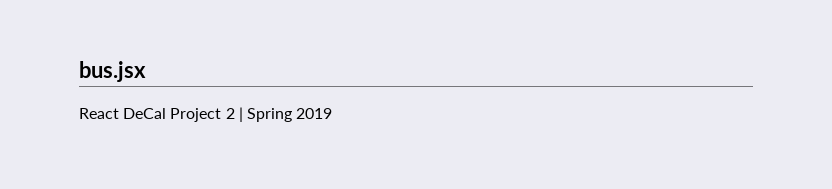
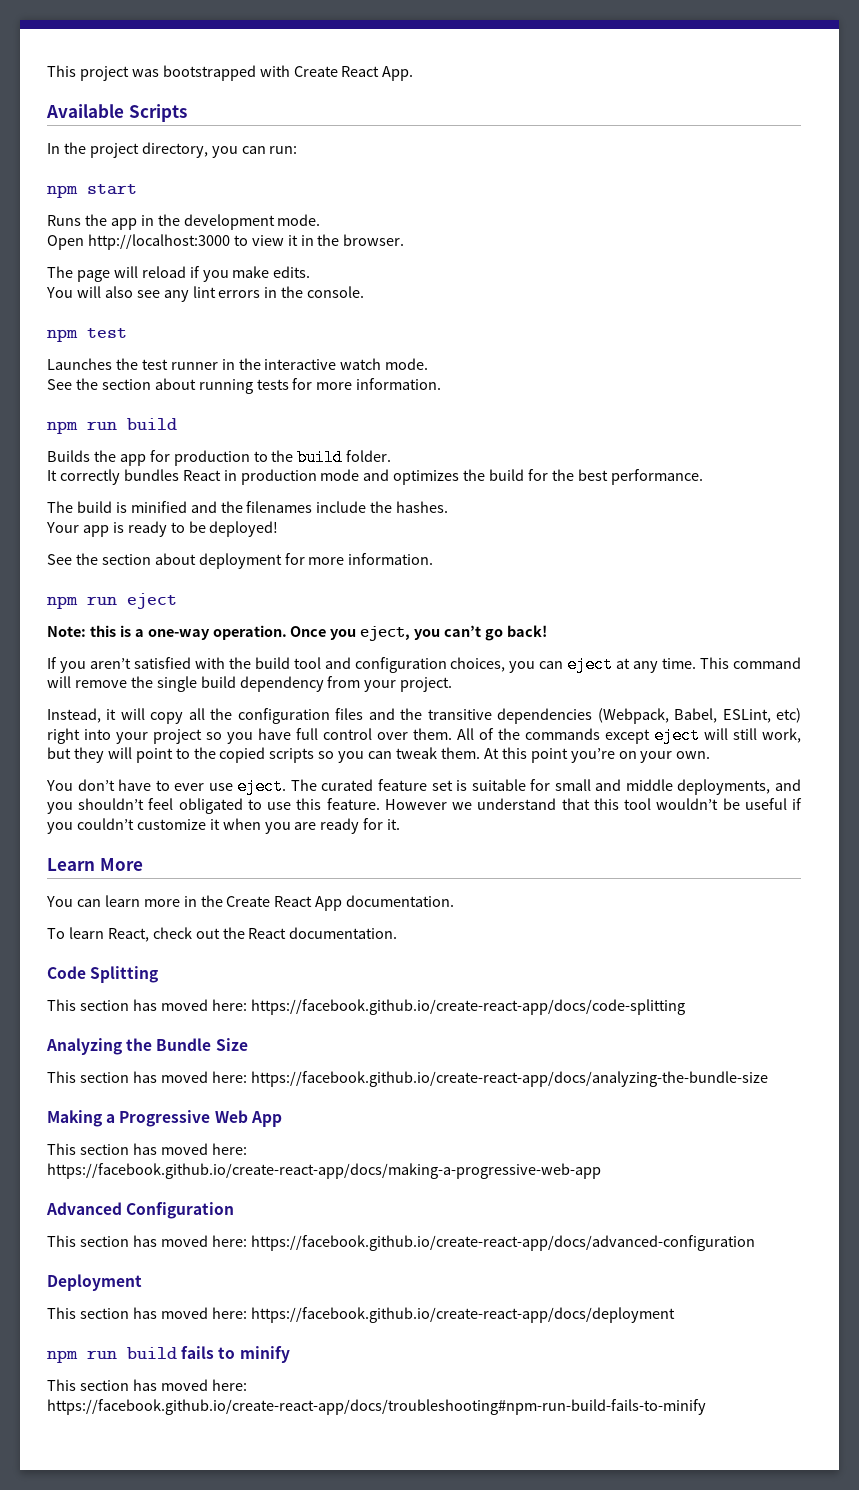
[79,61,146,82] [79,107,333,122] bus.jsx // React DeCal Project 2 | Spring 2019 -> [47,65,414,81] [46,104,187,122] [47,142,298,158] [47,184,137,198] [47,214,321,230] [47,234,405,250] [47,266,311,282] [46,286,365,302] [47,328,127,342] [47,358,429,370] [47,378,442,394] [47,418,177,434] [47,449,392,466] [47,469,703,485] [47,501,449,513] [46,521,279,537] [47,553,434,569] [47,593,177,609] [47,625,547,641] [47,656,802,673] [47,676,453,692] [47,708,801,724] [47,727,801,744] [47,747,711,763] [46,778,801,795] [47,798,803,814] [47,818,401,834] [47,858,143,871] [46,895,455,911] [47,927,398,942] [47,966,159,983] [47,999,685,1015] [46,1038,248,1055] [47,1071,768,1087] [47,1110,282,1127] [47,1143,247,1155] [47,1163,601,1179] [46,1202,235,1219] [47,1235,755,1251] [47,1274,142,1291] [47,1307,675,1323] [47,1346,290,1363] [47,1379,247,1391] [47,1399,706,1415] This project was bootstrapped with Create React App. // Available Scripts // In the project directory, you can run: // npm start // Runs the app in the development mode. // Open http://localhost:3000 to view it in the browser. // The page will reload if you make edits. // You will also see any lint errors in the console. // npm test // Launches the test runner in the interactive watch mode. // See the section about running tests for more information. // npm run build // Builds the app for production to the build folder. // It correctly bundles React in production mode and optimizes the build for the best performance. // The build is minified and the filenames include the hashes. // Your app is ready to be deployed! // See the section about deployment for more information. // npm run eject // Note: this is a one-way operation. Once you eject, you can’t go back! // If you aren’t satisfied with the build tool and configuration choices, you can eject at any time. This command will remove the single build dependency from your project. // Instead, it will copy all the configuration files and the transitive dependencies (Webpack, Babel, ESLint, etc) right into your project so you have full control over them. All of the commands except eject will still work, but they will point to the copied scripts so you can tweak them. At this point you’re on your own. // You don’t have to ever use eject. The curated feature set is suitable for small and middle deployments, and you shouldn’t feel obligated to use this feature. However we understand that this tool wouldn’t be useful if you couldn’t customize it when you are ready for it. // Learn More // You can learn more in the Create React App documentation. // To learn React, check out the React documentation. // Code Splitting // This section has moved here: https://facebook.github.io/create-react-app/docs/code-splitting // Analyzing the Bundle Size // This section has moved here: https://facebook.github.io/create-react-app/docs/analyzing-the-bundle-size // Making a Progressive Web App // This section has moved here: https://facebook.github.io/create-react-app/docs/making-a-progressive-web-app // Advanced Configuration // This section has moved here: https://facebook.github.io/create-react-app/docs/advanced-configuration // Deployment // This section has moved here: https://facebook.github.io/create-react-app/docs/deployment // npm run build fails to minify // This section has moved here: https://facebook.github.io/create-react-app/docs/troubleshooting#npm-run-build-fails-to-minify

